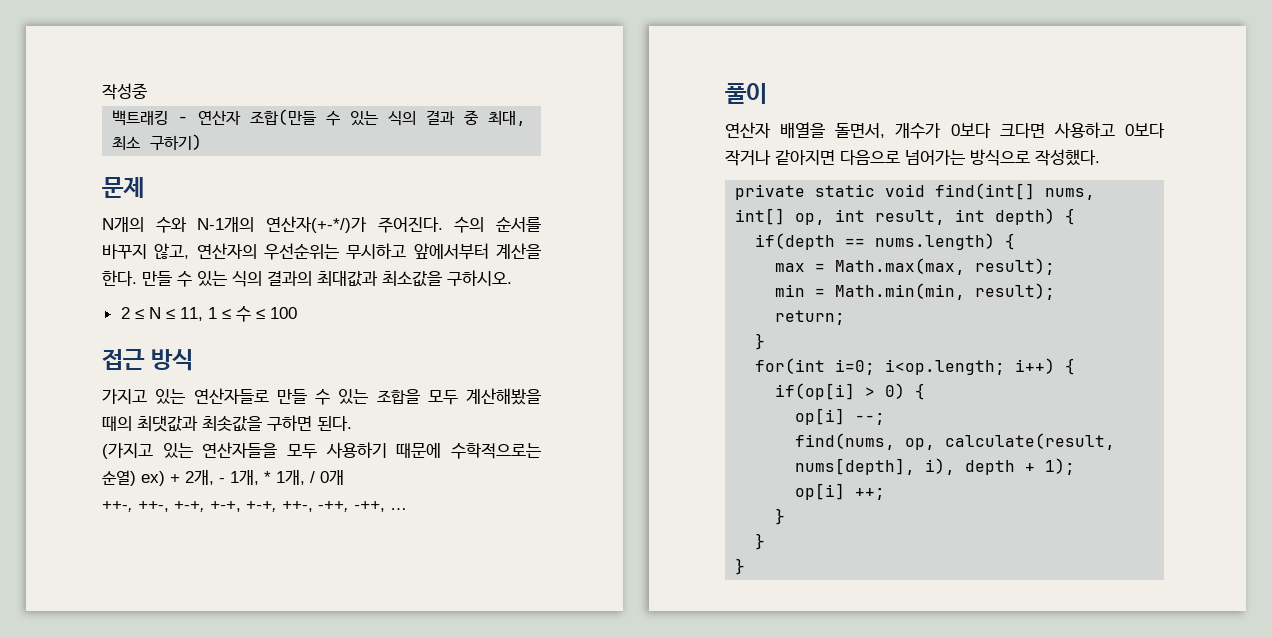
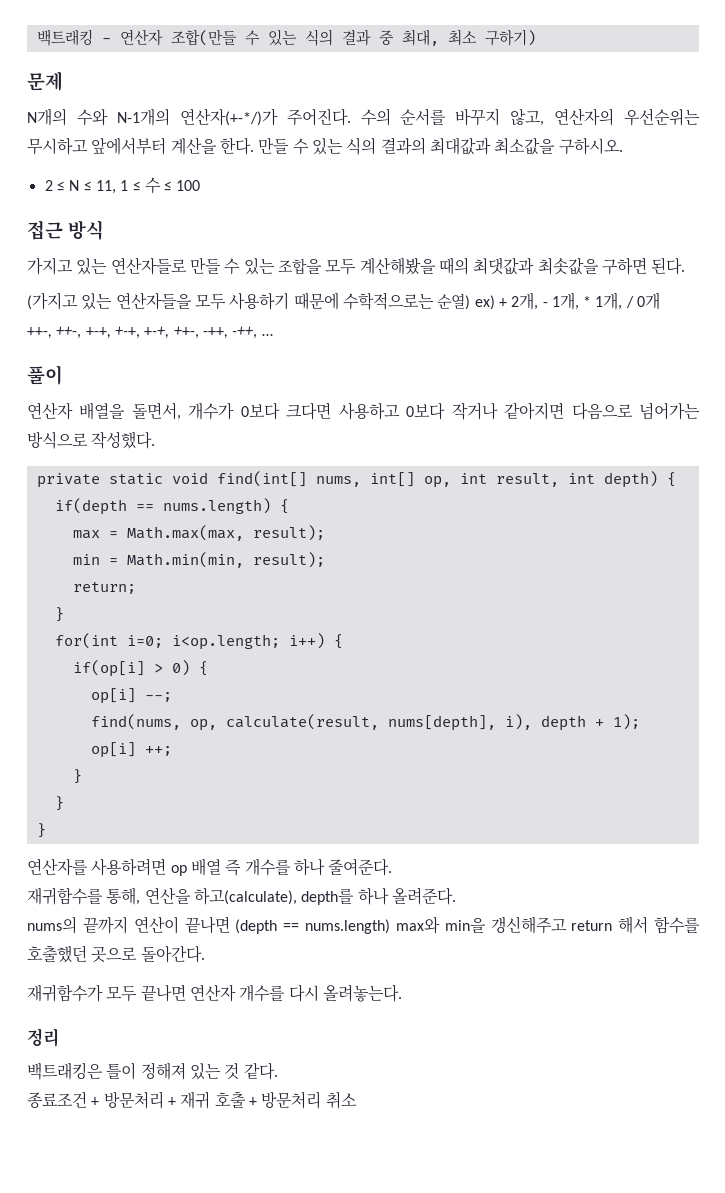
[102,83,147,100] 작성중 // -> (36, 37) none
(746, 566) none -> [27,858,393,876] [27,887,456,905] [27,916,701,934] [27,945,205,963] [27,984,402,1002] [27,1028,59,1047] [27,1062,278,1080] [27,1091,357,1109] // 연산자를 사용하려면 op 배열 즉 개수를 하나 줄여준다. // 재귀함수를 통해, 연산을 하고(calculate), depth를 하나 올려준다. // nums의 끝까지 연산이 끝나면 (depth == nums.length) max와 min을 갱신해주고 return 해서 함수를 호출했던 곳으로 돌아간다. // 재귀함수가 모두 끝나면 연산자 개수를 다시 올려놓는다. // 정리 // 백트래킹은 틀이 정해져 있는 것 같다. // 종료조건 + 방문처리 + 재귀 호출 + 방문처리 취소

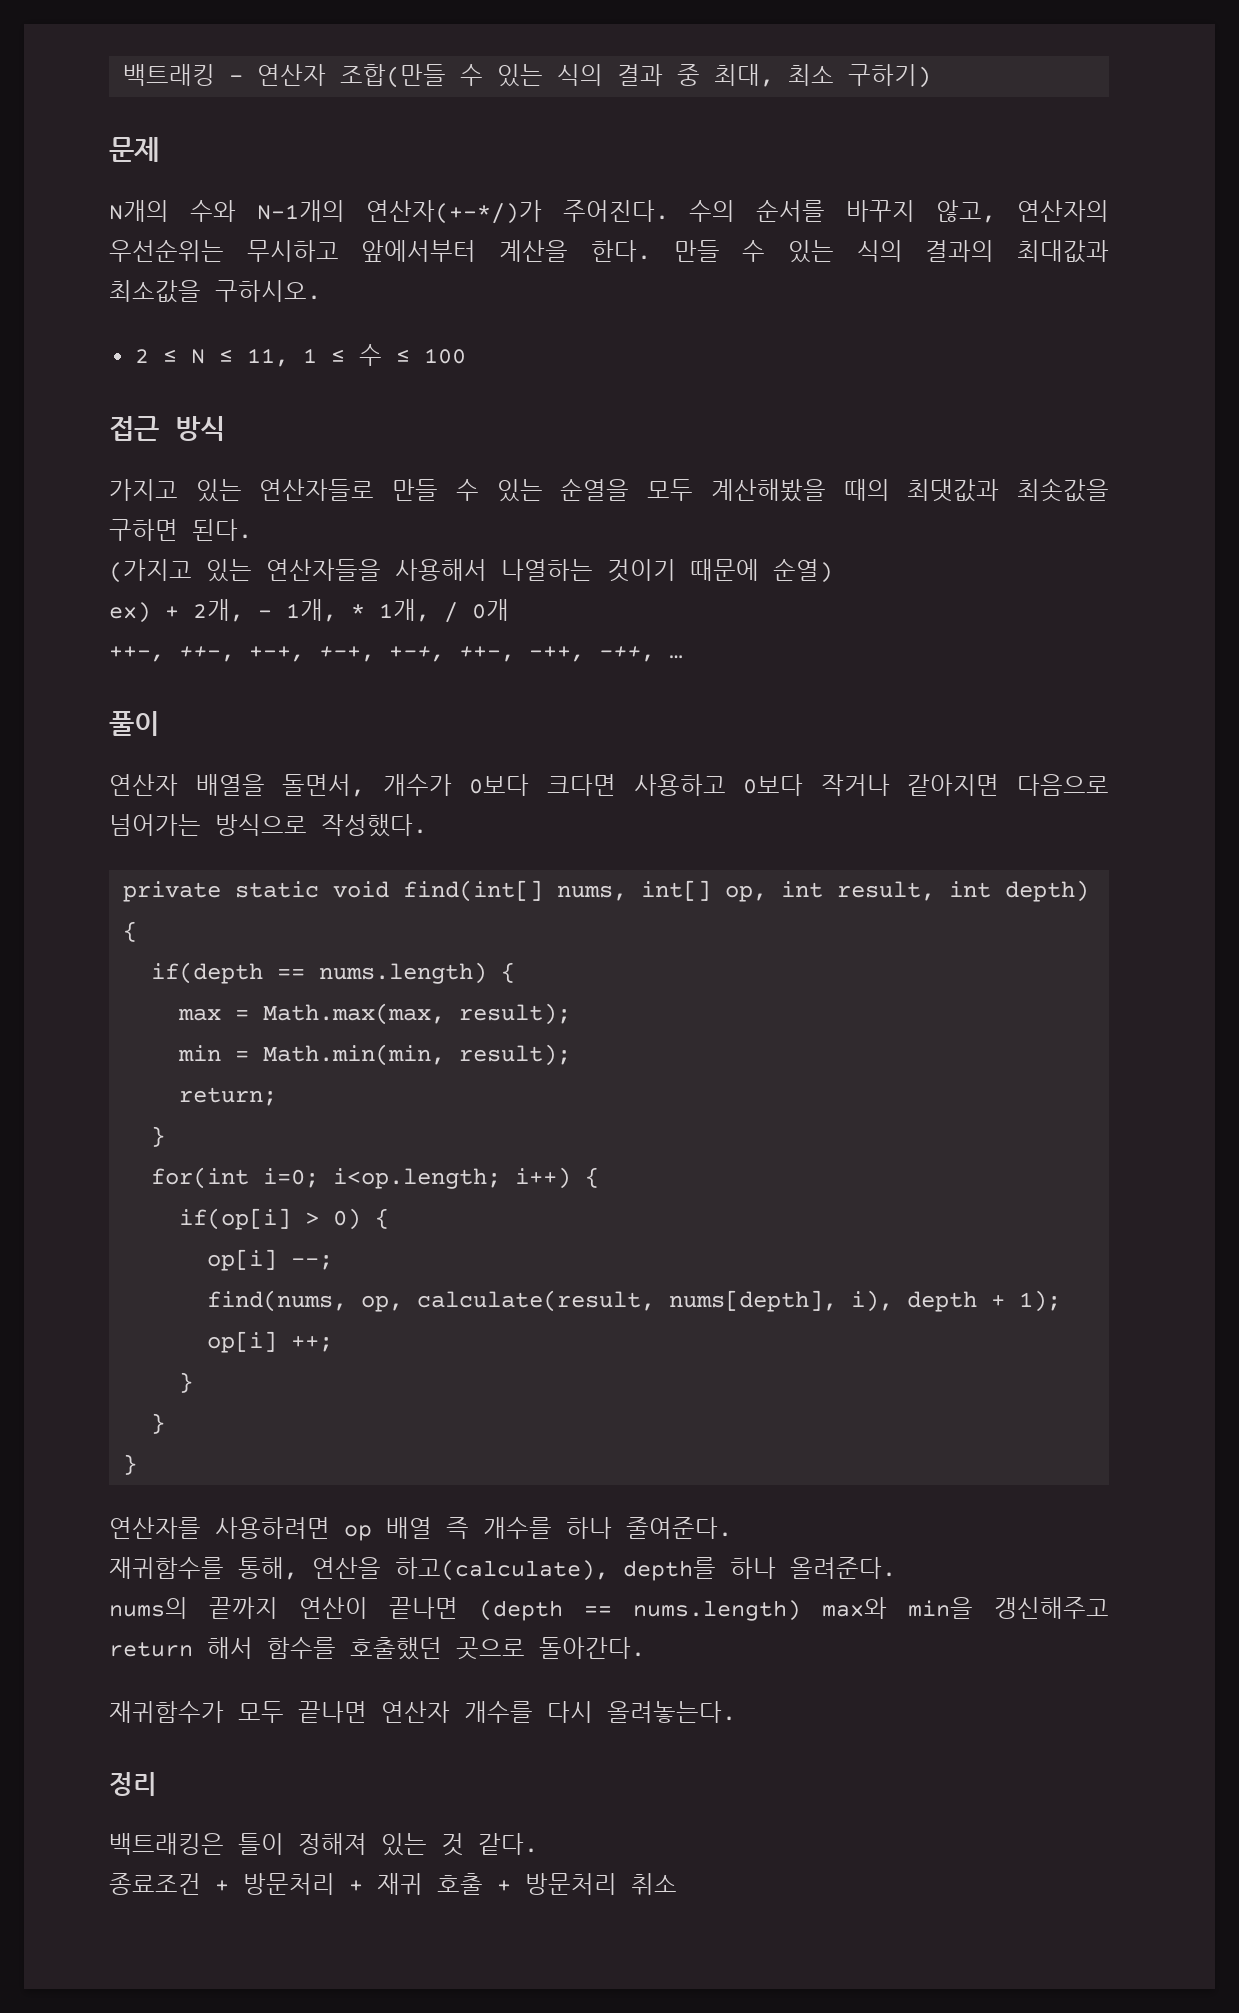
[277,258,322,275] 조합을 -> [560,478,630,501] 순열을
[194,292,434,310] 모두 사용하기 때문에 수학적으로는 -> [395,559,759,582] 사용해서 나열하는 것이기 때문에
(471, 301) none -> (833, 570) //

